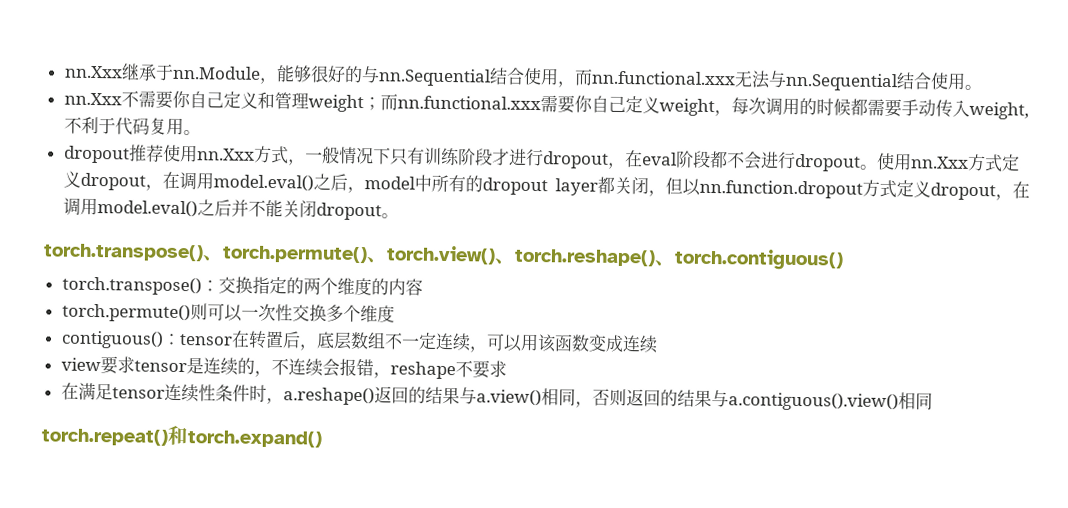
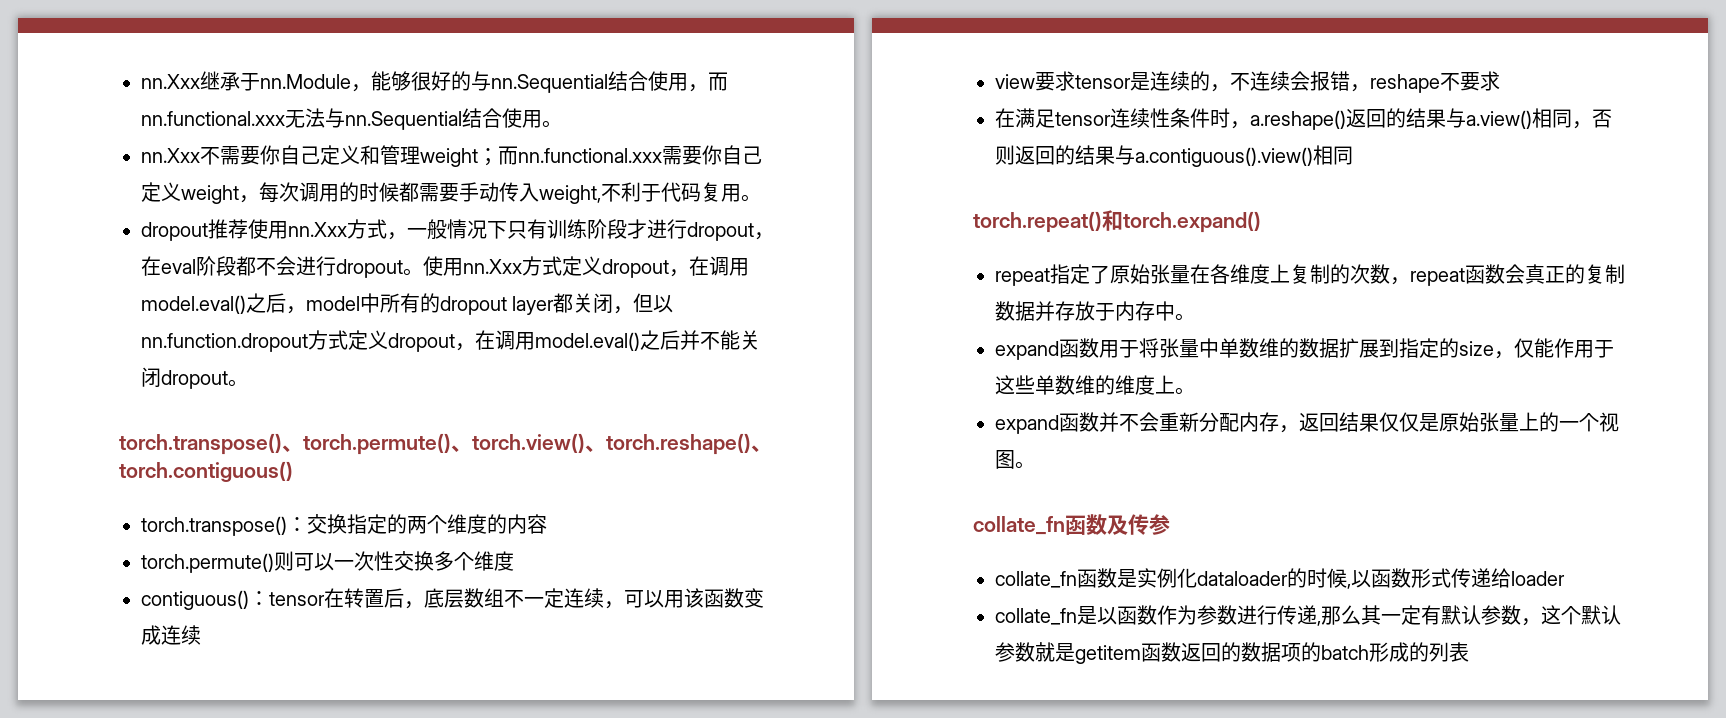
(322, 439) none -> [995,264,1625,286] [995,301,1195,321] [995,338,1614,360] [995,375,1195,395] [995,412,1619,434] [995,450,1035,469] [973,514,1170,535] [995,568,1565,589] [995,605,1621,626] [995,642,1469,664] // repeat指定了原始张量在各维度上复制的次数，repeat函数会真正的复制数据并存放于内存中。 // expand函数用于将张量中单数维的数据扩展到指定的size，仅能作用于这些单数维的维度上。 // expand函数并不会重新分配内存，返回结果仅仅是原始张量上的一个视图。 // collate_fn函数及传参 // collate_fn函数是实例化dataloader的时候,以函数形式传递给loader // collate_fn是以函数作为参数进行传递,那么其一定有默认参数，这个默认参数就是getitem函数返回的数据项的batch形成的列表

